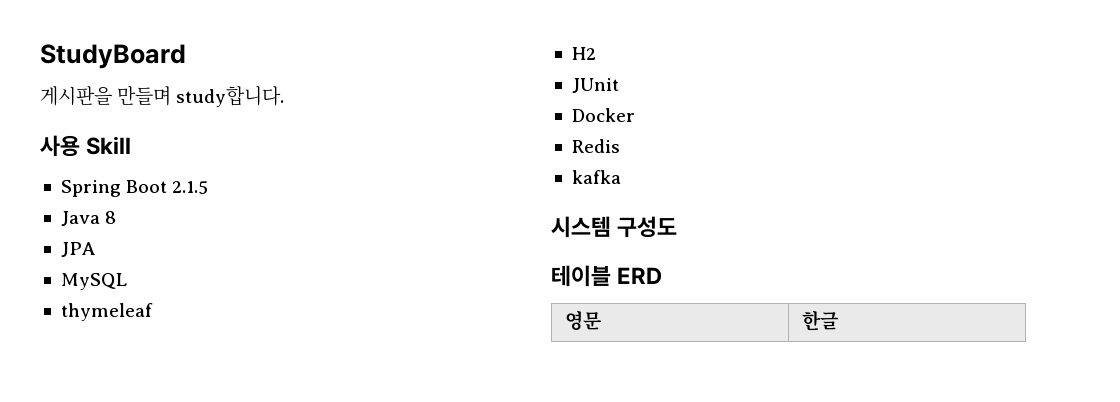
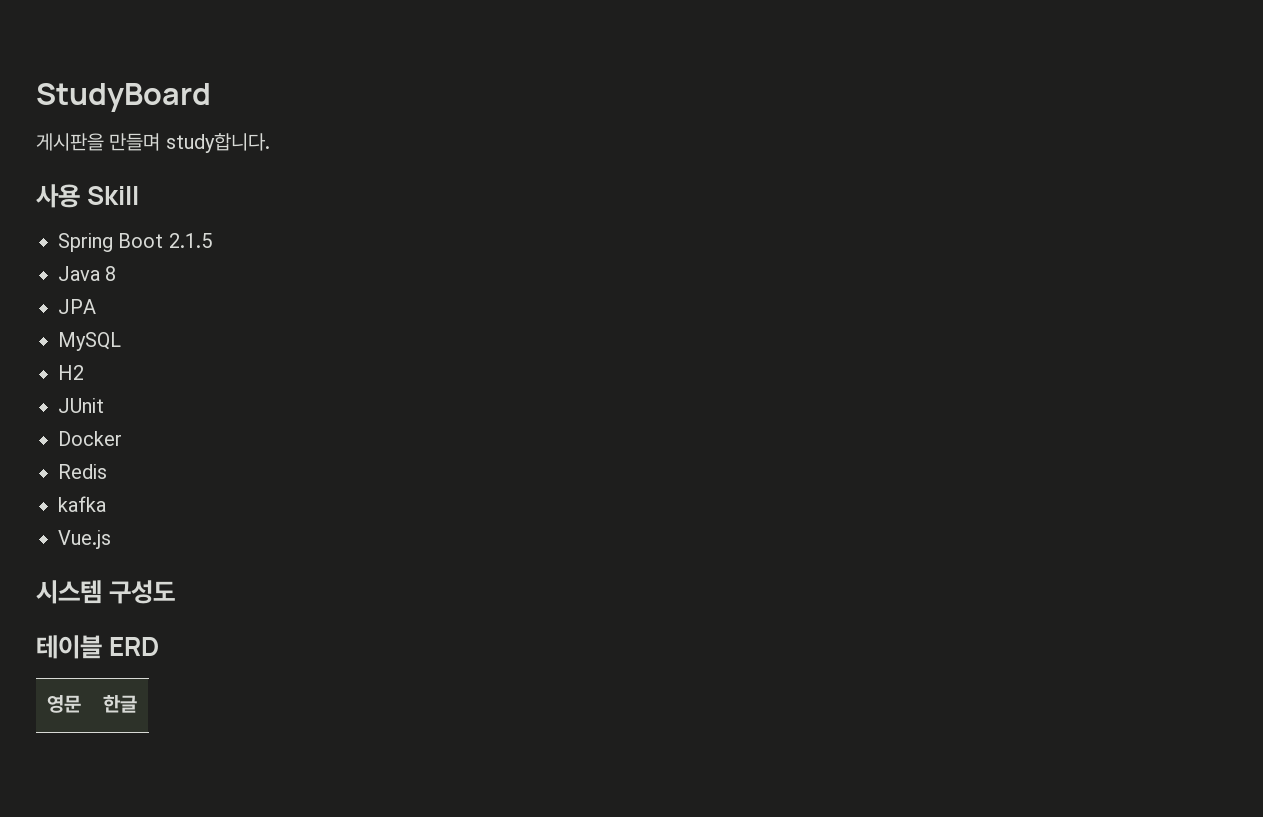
[60,303,153,321] // thymeleaf -> (121, 341) none
(621, 177) none -> [58,530,111,549] // Vue.js

